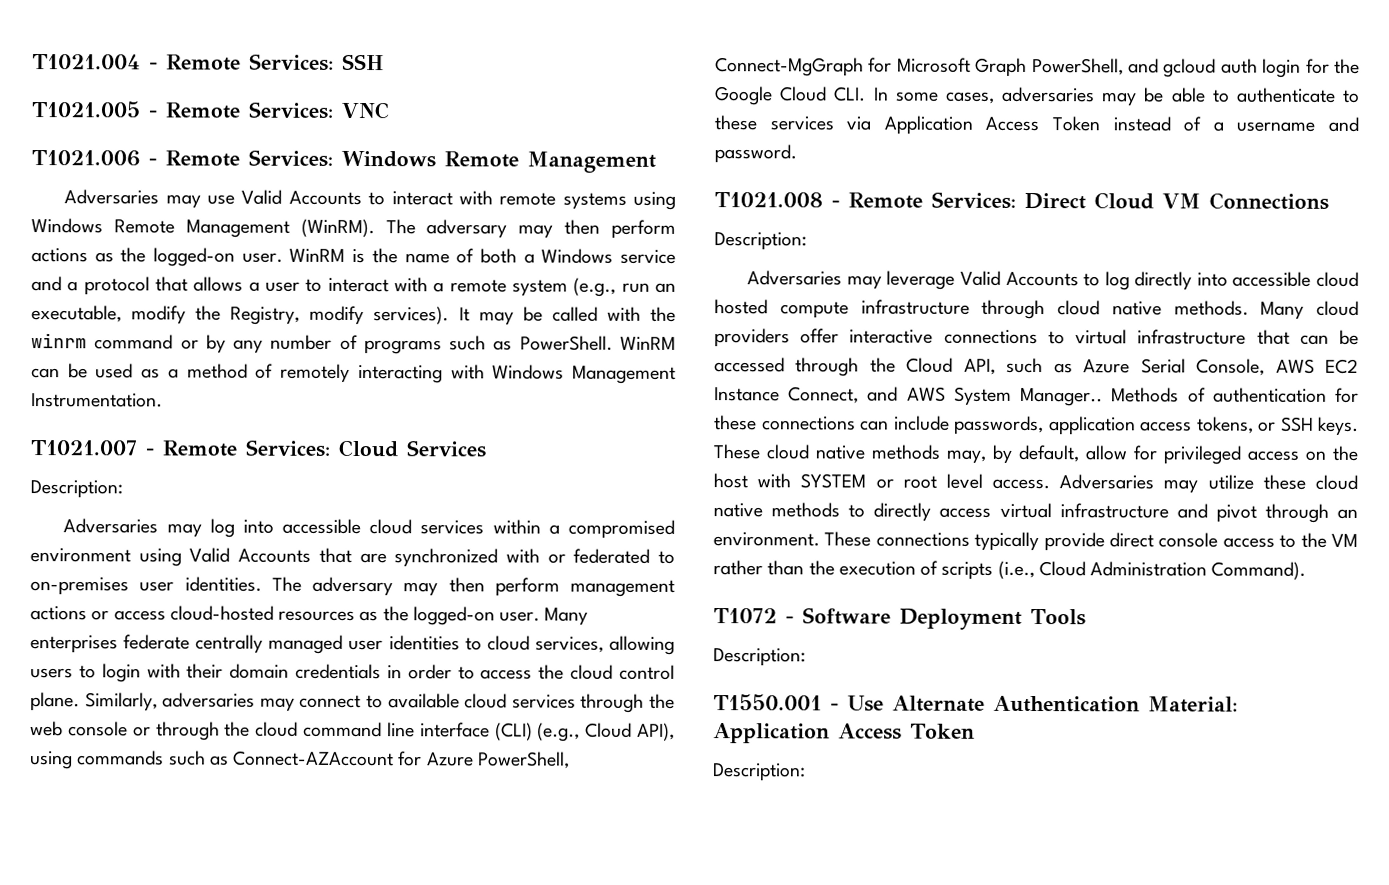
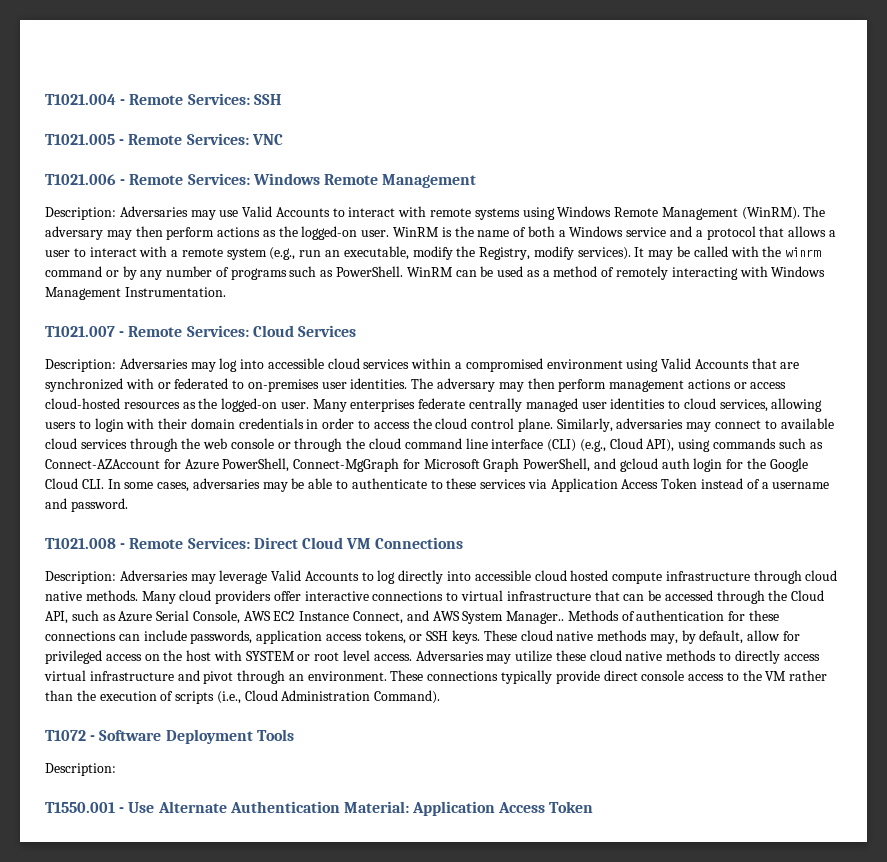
(656, 162) none -> [45,207,116,220] Description:
(123, 489) // -> (116, 365) none
(807, 241) // -> (116, 577) none
[712,763,806,782] // Description: -> (594, 807) none

